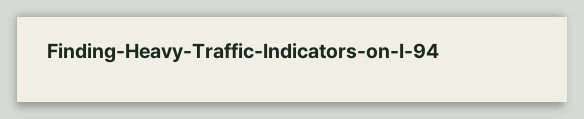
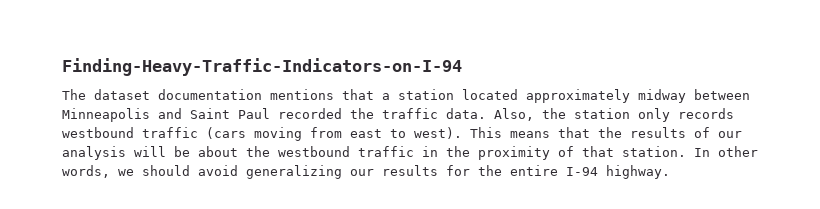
(439, 53) none -> [62,89,750,103] [62,108,734,122] [62,127,742,141] [62,146,758,160] [62,165,670,179] // The dataset documentation mentions that a station located approximately midway between Minneapolis and Saint Paul recorded the traffic data. Also, the station only records westbound traffic (cars moving from east to west). This means that the results of our analysis will be about the westbound traffic in the proximity of that station. In other words, we should avoid generalizing our results for the entire I-94 highway.

